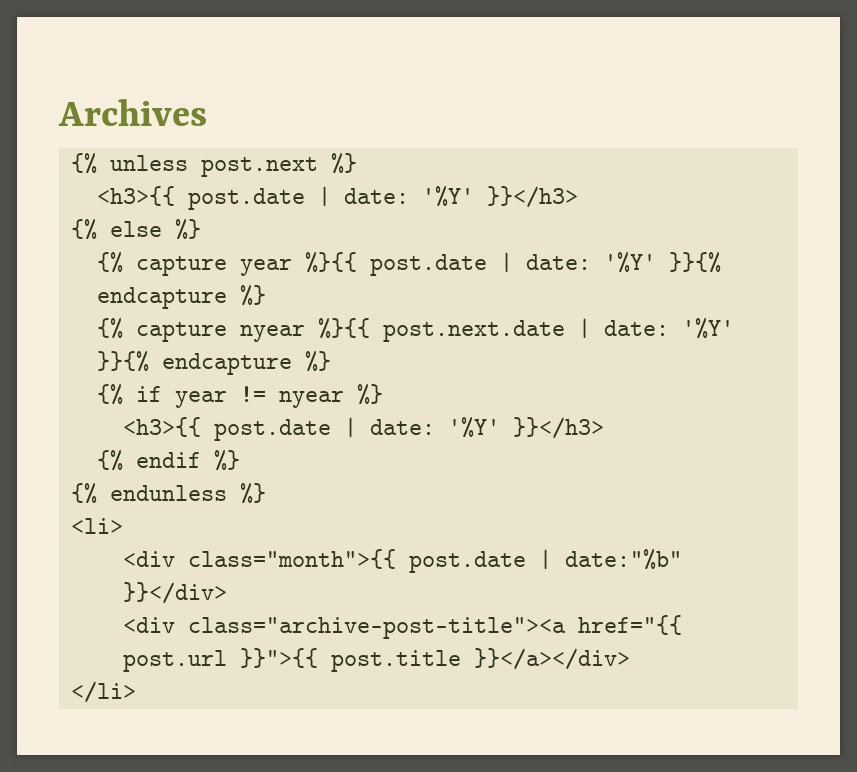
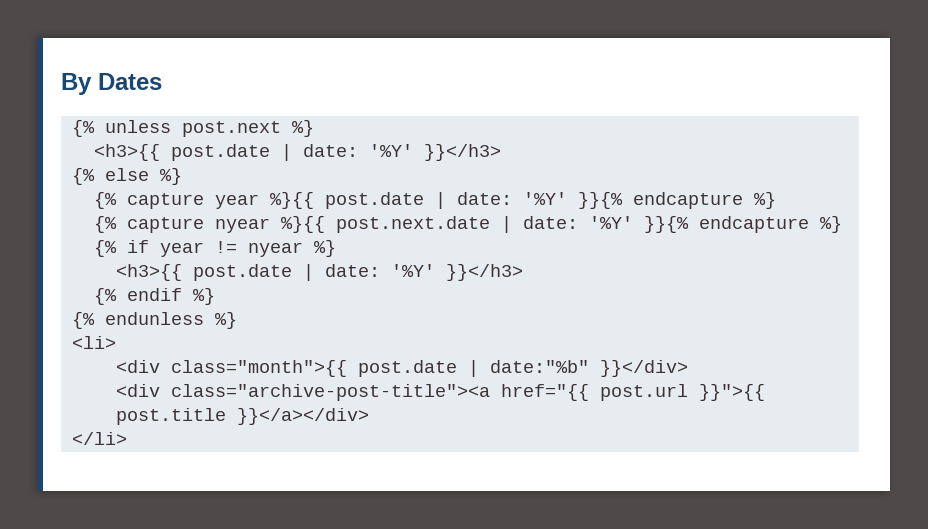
[58,99,207,126] Archives -> [61,73,162,95] By Dates

